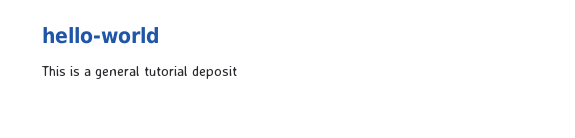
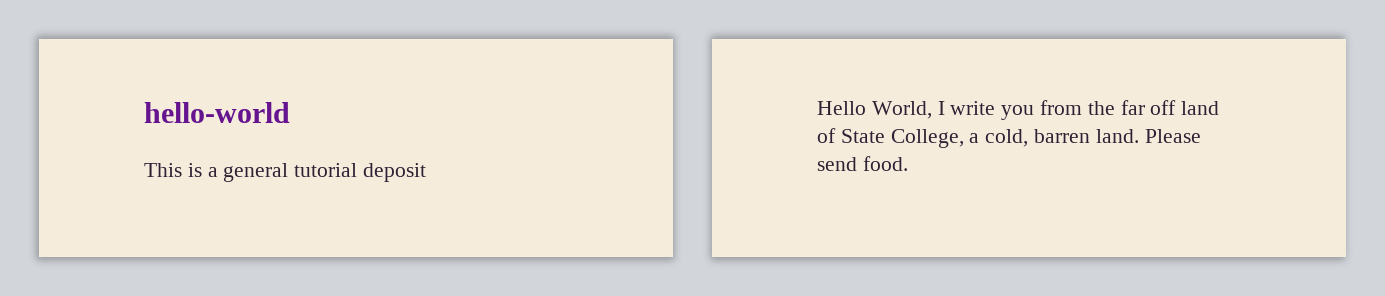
(237, 72) none -> [817,100,1220,120] [817,128,1201,148] [817,156,908,171] // Hello World, I write you from the far off land of State College, a cold, barren land. Please send food.

